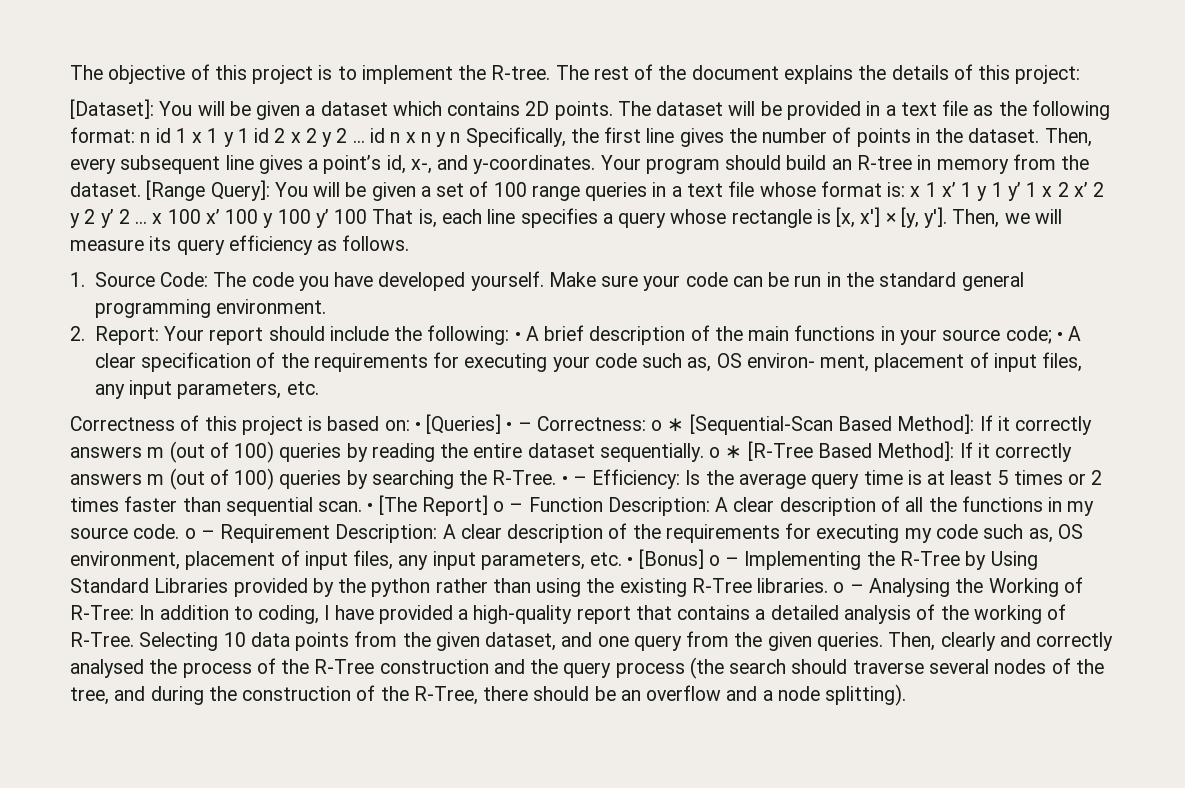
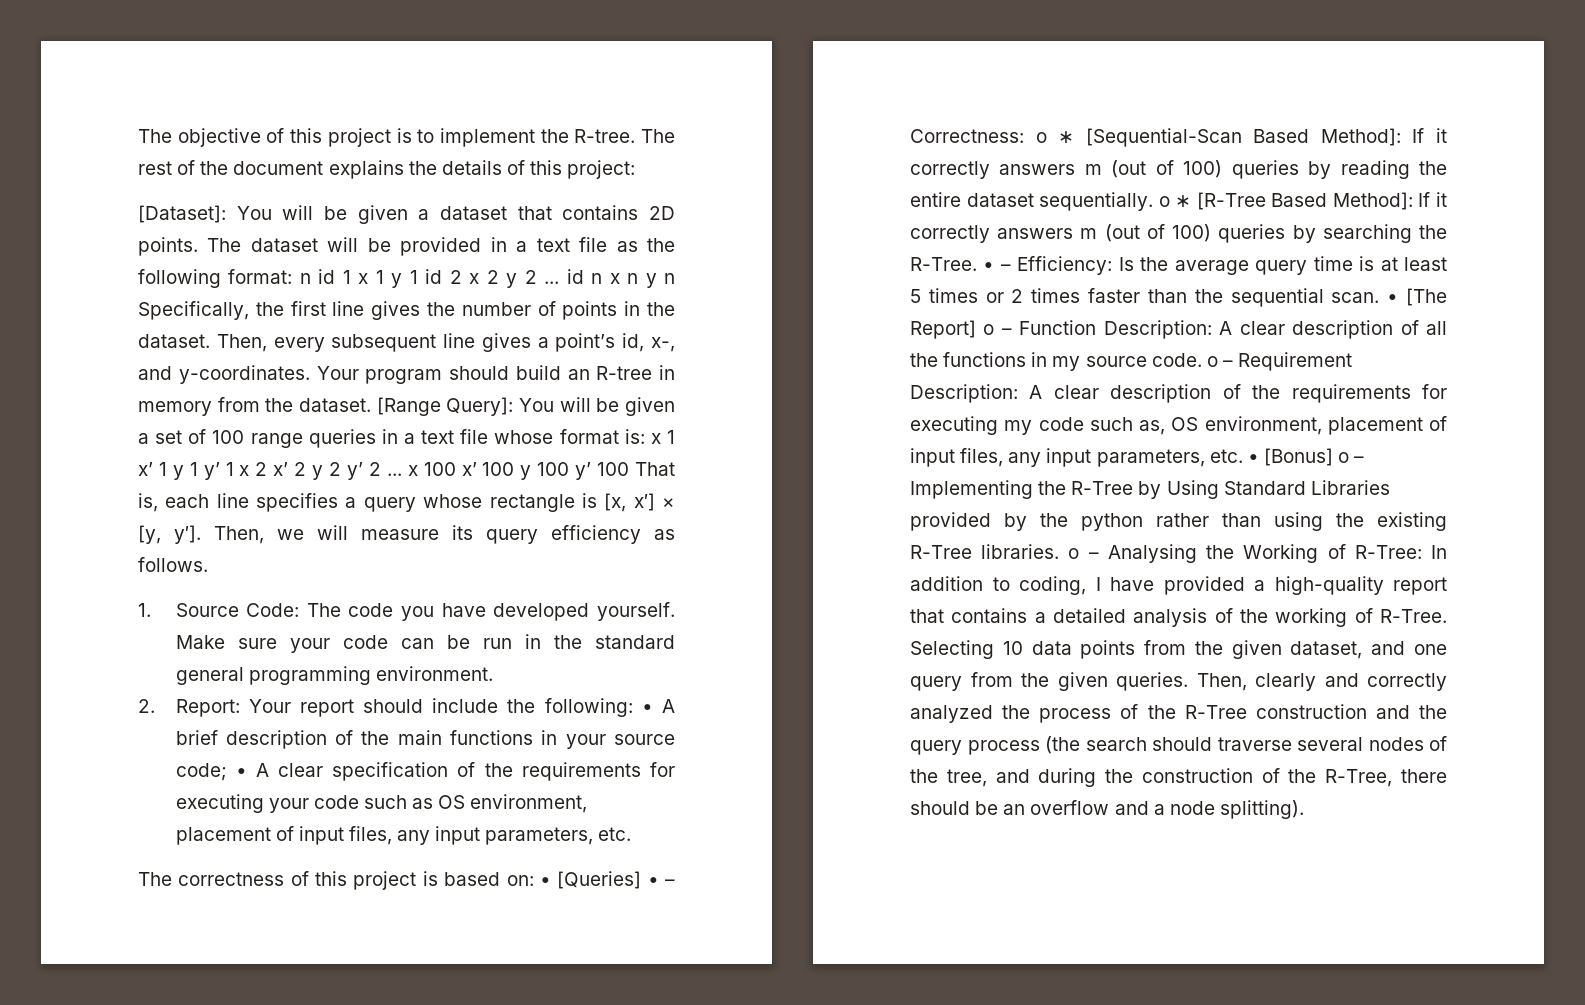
[392,101,442,116] which -> [517,206,552,220] that
[687,353,870,372] as, OS environ- ment, -> [412,794,588,813] as OS environment,
[70,416,175,431] Correctness -> [138,872,285,886] The correctness
(221, 504) none -> [1194,289,1223,303] the
[70,659,144,678] analysed -> [910,705,993,723] analyzed

